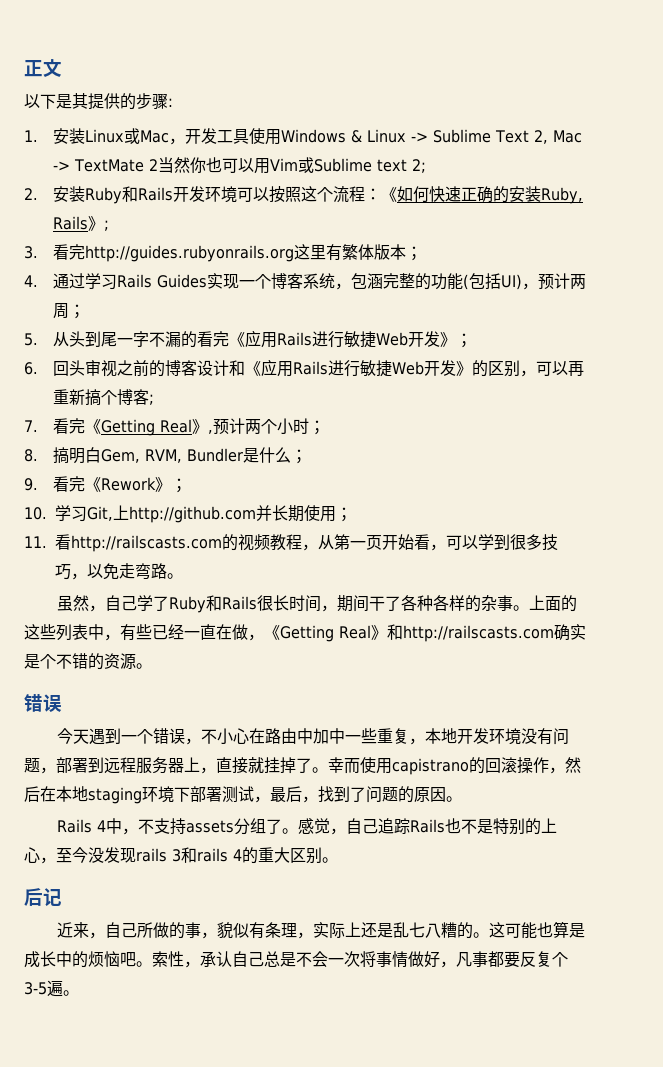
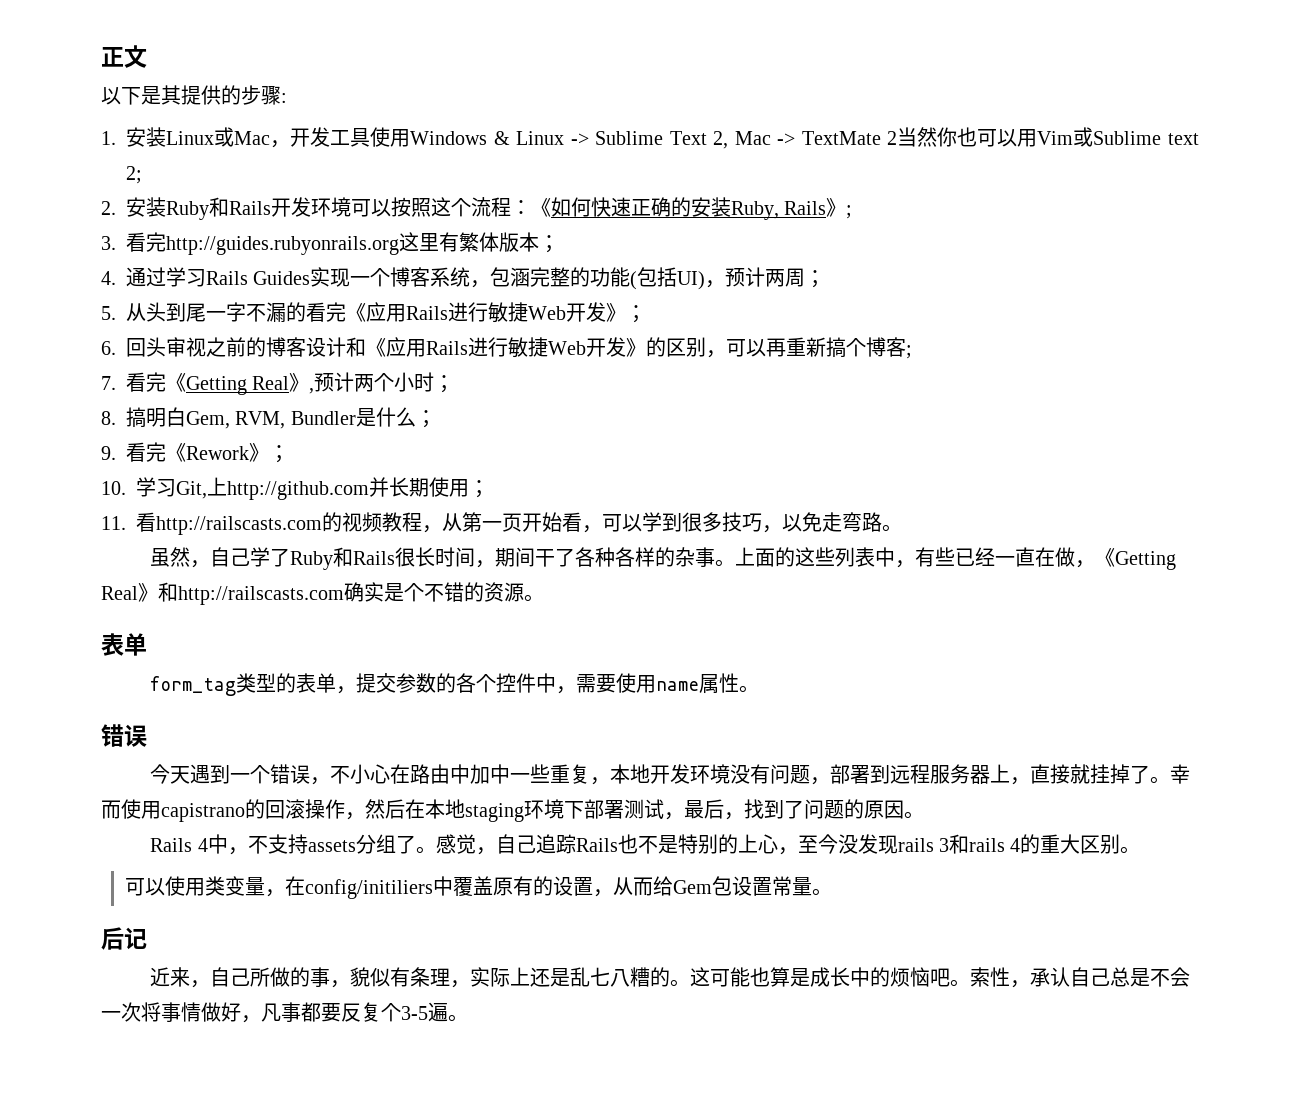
(152, 666) none -> [101,633,147,656] [150,673,760,696] // 表单 // form_tag类型的表单，提交参数的各个控件中，需要使用name属性。
(338, 860) none -> [125,876,833,899] // 可以使用类变量，在config/initiliers中覆盖原有的设置，从而给Gem包设置常量。

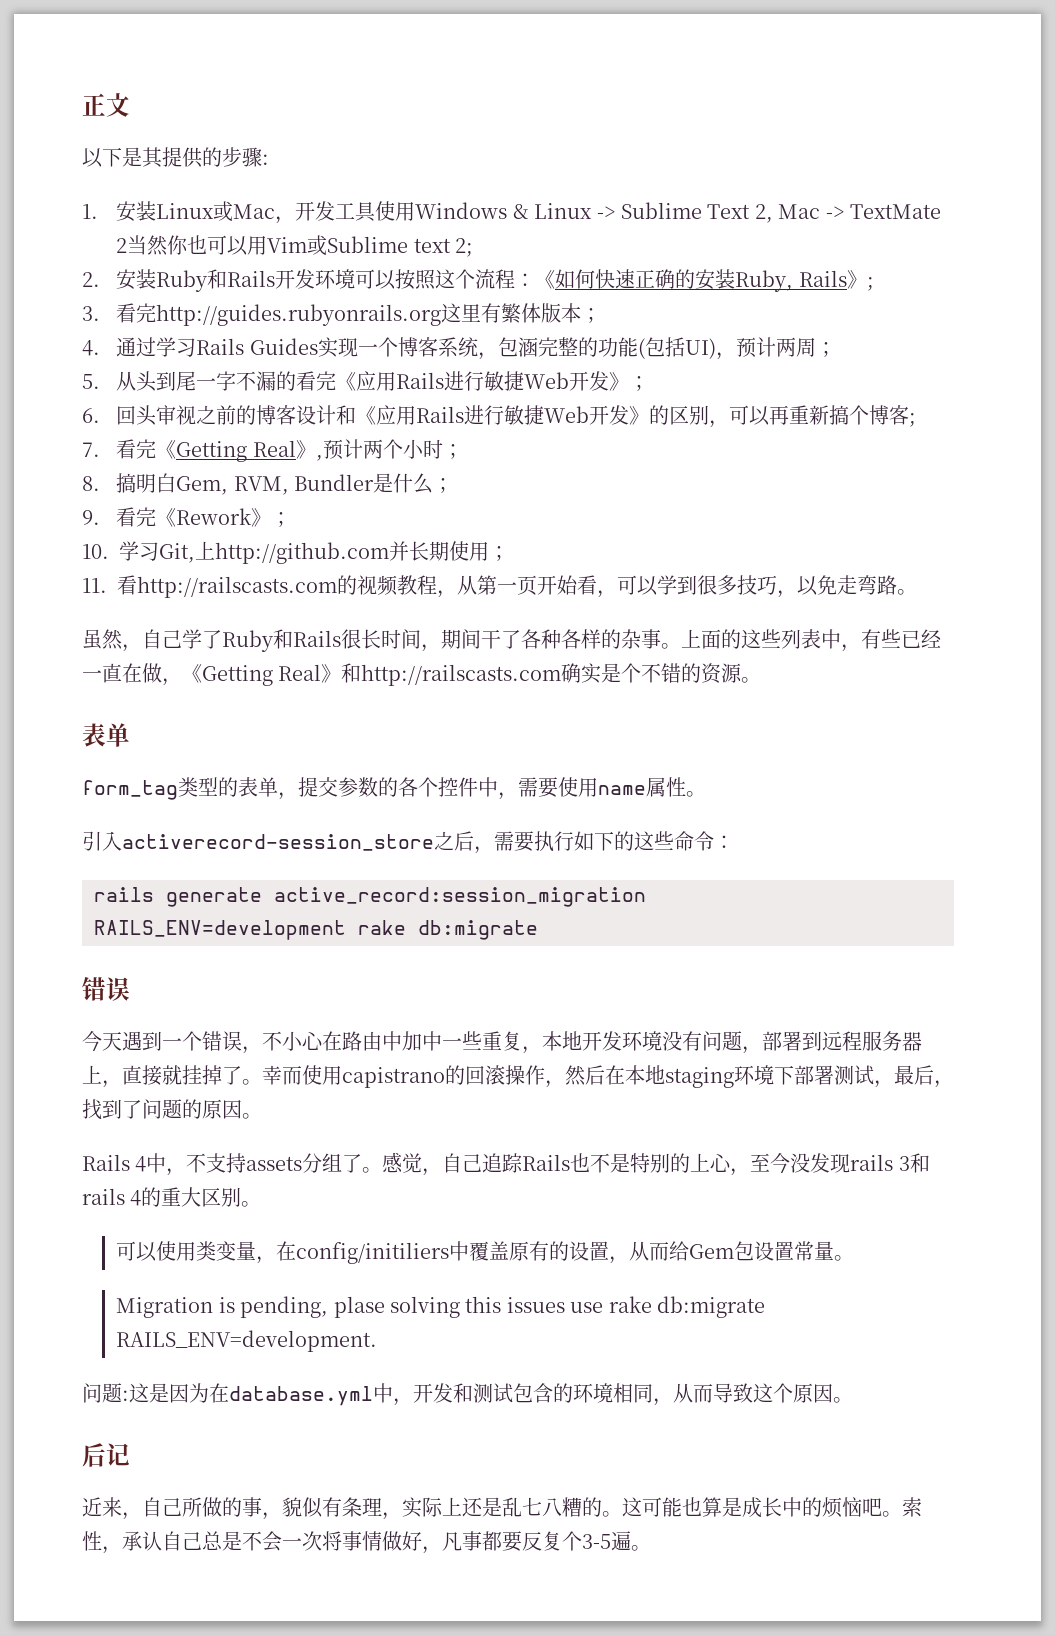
(760, 689) none -> [82,831,734,854] [94,887,646,907] [94,920,538,940] // 引入activerecord-session_store之后，需要执行如下的这些命令： // rails generate active_record:session_migration // RAILS_ENV=development rake db:migrate
(833, 892) none -> [116,1296,765,1318] [116,1330,378,1352] [82,1383,853,1406] // Migration is pending, plase solving this issues use rake db:migrate RAILS_ENV=development. // 问题:这是因为在database.yml中，开发和测试包含的环境相同，从而导致这个原因。

